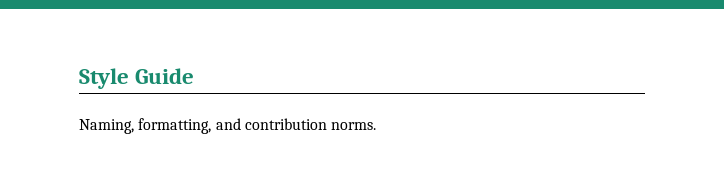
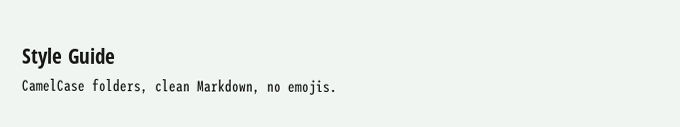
[79,118,377,134] Naming, formatting, and contribution norms. -> [21,77,337,95] CamelCase folders, clean Markdown, no emojis.

